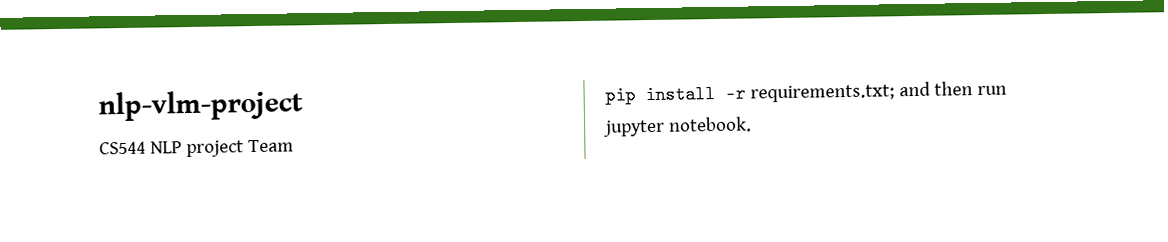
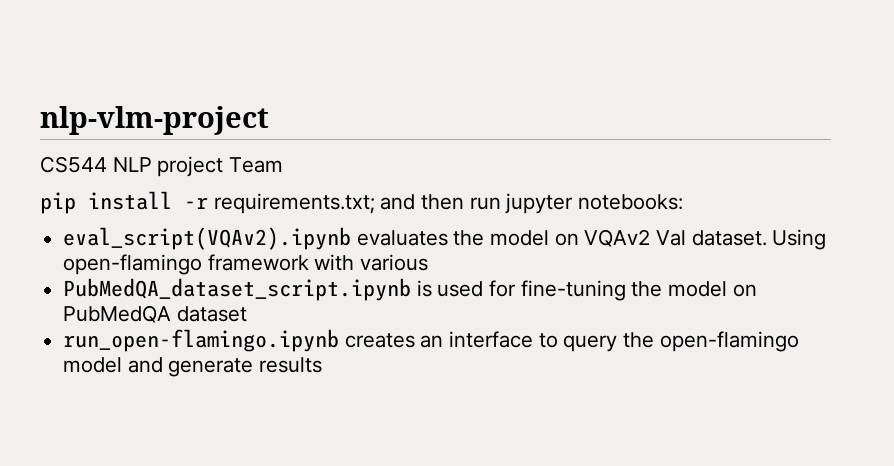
[667,116,752,133] notebook. -> [578,194,684,210] [63,227,827,250] [63,254,429,275] [63,278,757,301] [63,305,247,323] [63,329,799,352] [63,357,323,377] notebooks: // eval_script(VQAv2).ipynb evaluates the model on VQAv2 Val dataset. Using open-flamingo framework with various // PubMedQA_dataset_script.ipynb is used for fine-tuning the model on PubMedQA dataset // run_open-flamingo.ipynb creates an interface to query the open-flamingo model and generate results

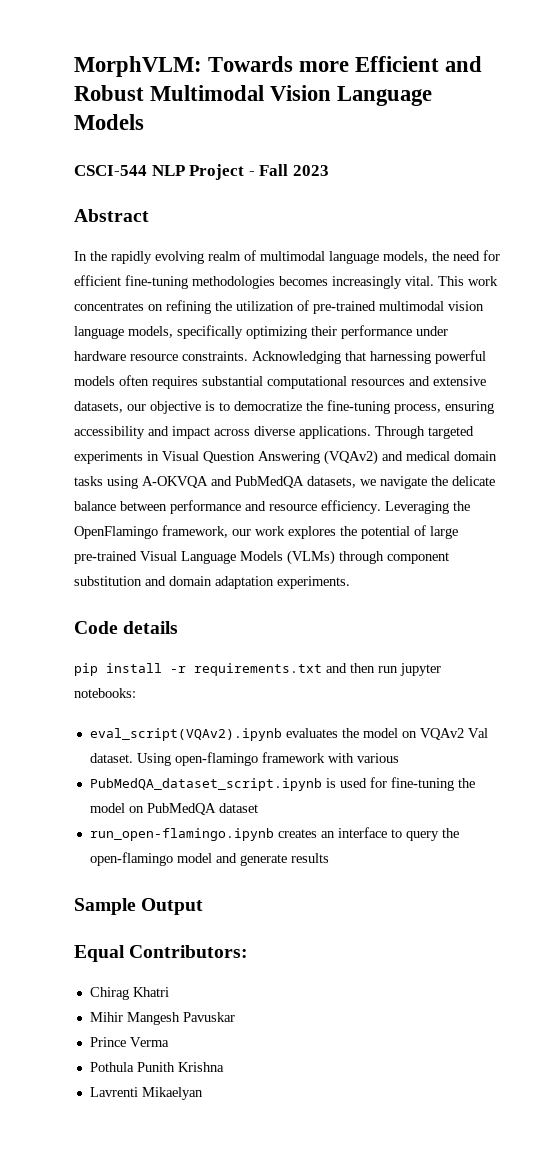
[40,106,269,135] [40,156,284,177] nlp-vlm-project // CS544 NLP project Team -> [74,56,483,77] [74,85,433,106] [74,114,144,130] [74,164,329,180] [74,209,149,222] [74,250,500,264] [74,275,498,289] [74,300,484,314] [74,325,448,339] [74,350,486,364] [74,375,486,389] [74,400,494,414] [74,426,474,439] [74,450,497,465] [74,476,495,489] [74,500,470,514] [74,525,458,539] [74,550,449,565] [74,576,350,589] [74,621,179,634] MorphVLM: Towards more Efficient and Robust Multimodal Vision Language Models // CSCI-544 NLP Project - Fall 2023 // Abstract // In the rapidly evolving realm of multimodal language models, the need for efficient fine-tuning methodologies becomes increasingly vital. This work concentrates on refining the utilization of pre-trained multimodal vision language models, specifically optimizing their performance under hardware resource constraints. Acknowledging that harnessing powerful models often requires substantial computational resources and extensive datasets, our objective is to democratize the fine-tuning process, ensuring accessibility and impact across diverse applications. Through targeted experiments in Visual Question Answering (VQAv2) and medical domain tasks using A-OKVQA and PubMedQA datasets, we navigate the delicate balance between performance and resource efficiency. Leveraging the OpenFlamingo framework, our work explores the potential of large pre-trained Visual Language Models (VLMs) through component substitution and domain adaptation experiments. // Code details
[213,193,375,214] requirements.txt; -> [194,663,322,676] requirements.txt
(323, 365) none -> [74,898,204,915] [74,945,249,962] [89,987,169,1000] [89,1012,235,1025] [89,1037,169,1047] [89,1062,224,1072] [89,1087,203,1100] // Sample Output // Equal Contributors: // Chirag Khatri // Mihir Mangesh Pavuskar // Prince Verma // Pothula Punith Krishna // Lavrenti Mikaelyan

